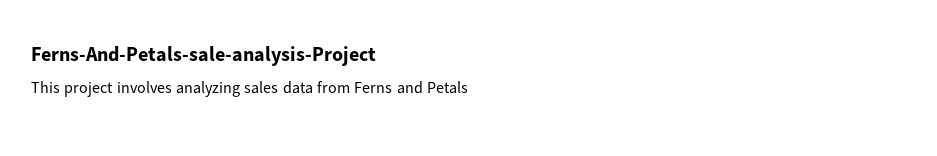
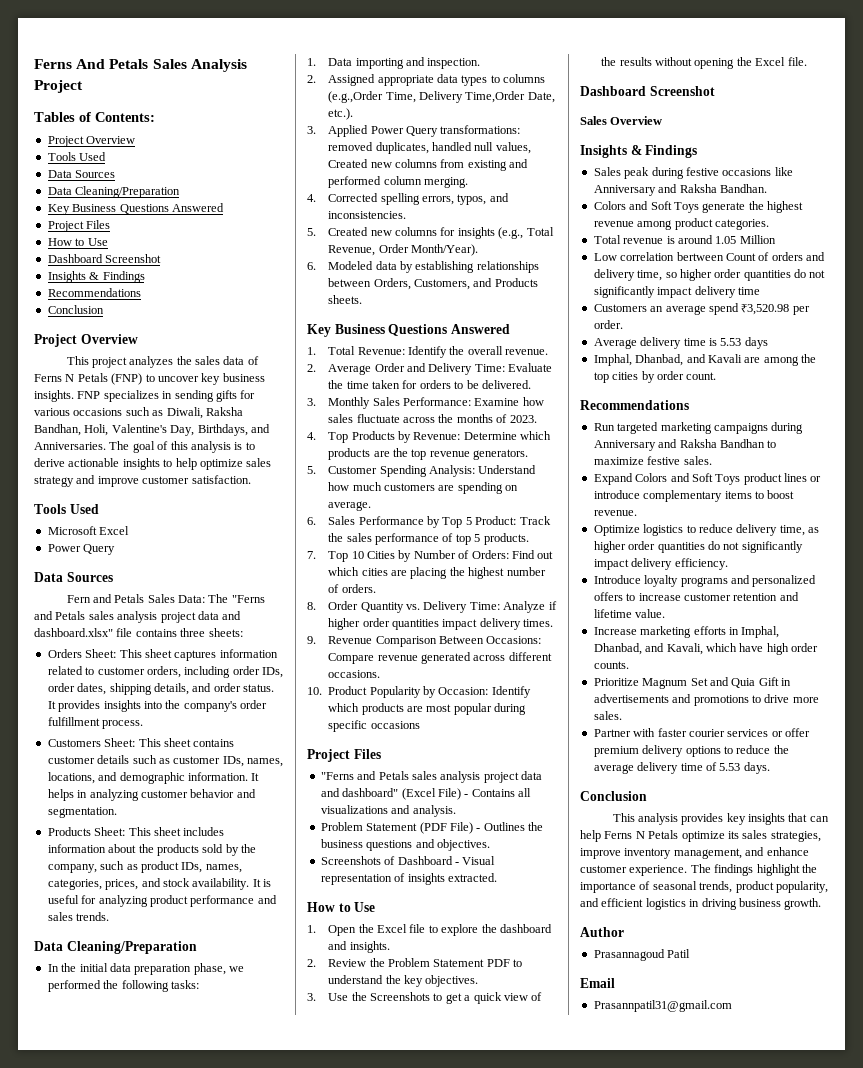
[31,46,376,66] [31,81,468,97] Ferns-And-Petals-sale-analysis-Project // This project involves analyzing sales data from Ferns and Petals -> [34,59,247,72] [34,80,83,93] [34,112,155,122] [47,136,136,147] [47,152,107,161] [47,170,116,178] [47,186,181,198] [47,203,224,215] [47,220,111,232] [47,238,108,246] [47,254,162,263] [47,271,145,283] [47,288,141,297] [47,305,104,314] [34,334,138,347] [66,356,259,368] [34,373,265,385] [34,390,256,402] [34,407,243,419] [34,424,270,436] [34,441,255,453] [34,458,272,470] [34,475,251,487] [34,504,99,514] [47,526,130,535] [47,544,116,555] [34,572,113,582] [66,594,265,603] [34,611,242,623] [34,628,243,637] [47,649,278,661] [47,666,283,678] [47,683,274,695] [47,700,267,712] [47,717,144,729] [47,738,235,747] [47,755,283,767] [47,772,260,784] [47,789,256,801] [47,807,117,818] [47,827,225,836] [47,844,256,856] [47,861,242,873] [47,878,271,890] [47,895,277,907] [47,912,110,921] [34,941,197,954] [47,963,244,975] [47,980,199,992] [307,57,481,69] [307,74,546,86] [328,91,555,103] [328,108,354,120] [307,125,521,137] [328,142,531,154] [328,159,529,171] [328,176,469,188] [307,193,509,205] [328,211,407,219] [307,227,554,239] [328,244,479,256] [307,261,539,273] [328,278,538,290] [328,295,363,304] [307,324,510,337] [307,346,549,358] [307,363,553,375] [328,380,531,389] [307,397,544,409] [328,414,537,423] [307,431,552,443] [328,448,529,460] [307,465,537,477] [328,482,519,494] [328,501,372,511] [307,516,551,528] [328,533,529,545] [307,550,554,562] [328,567,546,579] [328,584,376,593] [307,601,557,613] [328,618,554,630] [307,636,542,647] [328,652,552,664] [328,670,381,678] [307,686,531,698] [328,703,527,715] [328,720,420,732] [307,749,381,762] [320,771,542,783] [320,788,531,800] [320,805,456,817] [320,822,543,834] [320,839,490,851] [320,856,496,865] [320,873,497,885] [307,902,376,912] [307,924,552,936] [328,941,390,953] [307,958,523,967] [328,975,479,987] [307,992,543,1004] [601,57,807,69] [580,86,715,96] [580,116,663,125] [580,145,698,158] [593,167,793,179] [593,184,767,196] [593,201,803,213] [593,218,769,230] [593,235,776,244] [593,252,825,261] [593,269,826,281] [593,286,760,298] [593,303,810,315] [593,320,623,329] [593,337,768,349] [593,354,816,366] [593,371,717,383] [580,400,689,410] [593,422,804,434] [593,439,777,451] [593,456,712,465] [593,473,822,485] [593,490,795,502] [593,510,637,516] [593,524,819,536] [593,541,803,553] [593,558,728,570] [593,575,817,587] [593,592,799,601] [593,609,666,618] [593,626,780,638] [593,643,818,655] [593,661,629,669] [593,677,791,689] [593,694,819,706] [593,711,622,720] [593,728,810,737] [593,745,789,757] [593,762,770,774] [580,791,647,801] [612,813,829,825] [580,830,821,842] [580,847,809,859] [580,864,817,876] [580,881,828,893] [580,898,822,910] [580,927,624,937] [593,949,691,961] [580,978,615,988] [593,1000,732,1012] Ferns And Petals Sales Analysis Project // Tables of Contents: // Project Overview // Tools Used // Data Sources // Data Cleaning/Preparation // Key Business Questions Answered // Project Files // How to Use // Dashboard Screenshot // Insights & Findings // Recommendations // Conclusion // Project Overview // This project analyzes the sales data of Ferns N Petals (FNP) to uncover key business insights. FNP specializes in sending gifts for various occasions such as Diwali, Raksha Bandhan, Holi, Valentine's Day, Birthdays, and Anniversaries. The goal of this analysis is to derive actionable insights to help optimize sales strategy and improve customer satisfaction. // Tools Used // Microsoft Excel // Power Query // Data Sources // Fern and Petals Sales Data: The "Ferns and Petals sales analysis project data and dashboard.xlsx" file contains three sheets: // Orders Sheet: This sheet captures information related to customer orders, including order IDs, order dates, shipping details, and order status. It provides insights into the company's order fulfillment process. // Customers Sheet: This sheet contains customer details such as customer IDs, names, locations, and demographic information. It helps in analyzing customer behavior and segmentation. // Products Sheet: This sheet includes information about the products sold by the company, such as product IDs, names, categories, prices, and stock availability. It is useful for analyzing product performance and sales trends. // Data Cleaning/Preparation // In the initial data preparation phase, we performed the following tasks: // 1. Data importing and inspection. // 2. Assigned appropriate data types to columns (e.g.,Order Time, Delivery Time,Order Date, etc.). // 3. Applied Power Query transformations: removed duplicates, handled null values, Created new columns from existing and performed column merging. // 4. Corrected spelling errors, typos, and inconsistencies. // 5. Created new columns for insights (e.g., Total Revenue, Order Month/Year). // 6. Modeled data by establishing relationships between Orders, Customers, and Products sheets. // Key Business Questions Answered // 1. Total Revenue: Identify the overall revenue. // 2. Average Order and Delivery Time: Evaluate the time taken for orders to be delivered. // 3. Monthly Sales Performance: Examine how sales fluctuate across the months of 2023. // 4. Top Products by Revenue: Determine which products are the top revenue generators. // 5. Customer Spending Analysis: Understand how much customers are spending on average. // 6. Sales Performance by Top 5 Product: Track the sales performance of top 5 products. // 7. Top 10 Cities by Number of Orders: Find out which cities are placing the highest number of orders. // 8. Order Quantity vs. Delivery Time: Analyze if higher order quantities impact delivery times. // 9. Revenue Comparison Between Occasions: Compare revenue generated across different occasions. // 10. Product Popularity by Occasion: Identify which products are most popular during specific occasions // Project Files // "Ferns and Petals sales analysis project data and dashboard" (Excel File) - Contains all visualizations and analysis. // Problem Statement (PDF File) - Outlines the business questions and objectives. // Screenshots of Dashboard - Visual representation of insights extracted. // How to Use // 1. Open the Excel file to explore the dashboard and insights. // 2. Review the Problem Statement PDF to understand the key objectives. // 3. Use the Screenshots to get a quick view of the results without opening the Excel file. // Dashboard Screenshot // Sales Overview // Insights & Findings // Sales peak during festive occasions like Anniversary and Raksha Bandhan. // Colors and Soft Toys generate the highest revenue among product categories. // Total revenue is around 1.05 Million // Low correlation bertween Count of orders and delivery time, so higher order quantities do not significantly impact delivery time // Customers an average spend ₹3,520.98 per order. // Average delivery time is 5.53 days // Imphal, Dhanbad, and Kavali are among the top cities by order count. // Recommendations // Run targeted marketing campaigns during Anniversary and Raksha Bandhan to maximize festive sales. // Expand Colors and Soft Toys product lines or introduce complementary items to boost revenue. // Optimize logistics to reduce delivery time, as higher order quantities do not significantly impact delivery efficiency. // Introduce loyalty programs and personalized offers to increase customer retention and lifetime value. // Increase marketing efforts in Imphal, Dhanbad, and Kavali, which have high order counts. // Prioritize Magnum Set and Quia Gift in advertisements and promotions to drive more sales. // Partner with faster courier services or offer premium delivery options to reduce the average delivery time of 5.53 days. // Conclusion // This analysis provides key insights that can help Ferns N Petals optimize its sales strategies, improve inventory management, and enhance customer experience. The findings highlight the importance of seasonal trends, product popularity, and efficient logistics in driving business growth. // Author // Prasannagoud Patil // Email // Prasannpatil31@gmail.com

